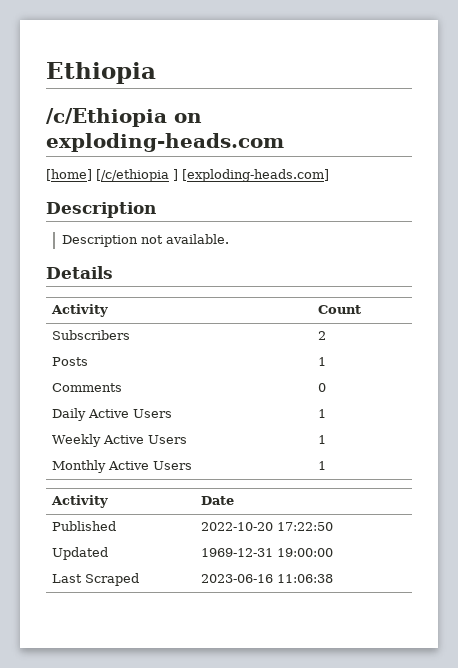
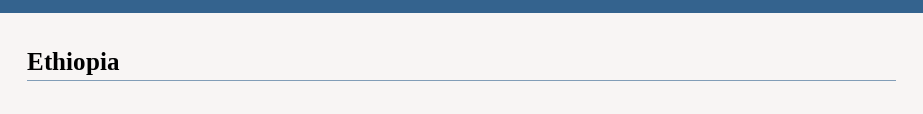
[46,108,202,127] [46,133,284,152] [46,169,329,182] [46,202,156,218] [62,234,230,247] [46,266,113,279] [51,304,109,317] [318,305,362,314] [52,330,131,340] [318,331,327,340] [52,357,89,366] [318,357,327,366] [52,383,123,392] [318,383,327,392] [52,408,173,421] [318,409,327,418] [52,434,188,447] [318,435,327,444] [52,460,193,473] [318,461,327,470] [51,495,109,508] [201,496,235,505] [52,521,117,531] [201,522,334,531] [52,547,109,560] [201,548,334,557] [52,573,140,586] [201,574,334,583] // /c/Ethiopia on exploding-heads.com // [home] [/c/ethiopia ] [exploding-heads.com] // Description // Description not available. // Details // Activity | Count // Subscribers | 2 // Posts | 1 // Comments | 0 // Daily Active Users | 1 // Weekly Active Users | 1 // Monthly Active Users | 1 // Activity | Date // Published | 2022-10-20 17:22:50 // Updated | 1969-12-31 19:00:00 // Last Scraped | 2023-06-16 11:06:38 -> (120, 63) none

